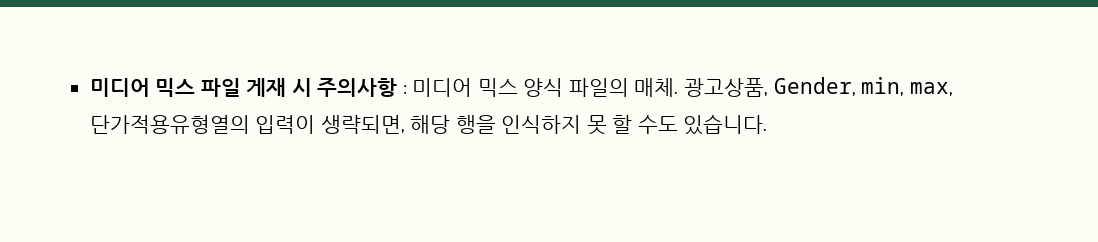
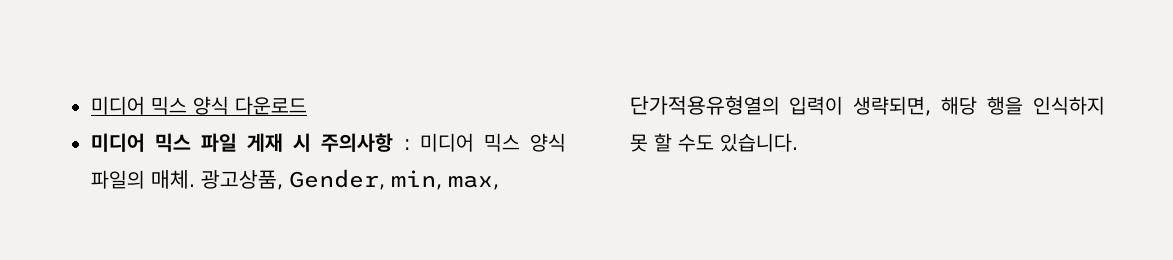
[89,78,196,97] 미디어 믹스 -> [90,96,307,115] [90,133,191,152] 미디어 믹스 양식 다운로드 // 미디어 믹스

